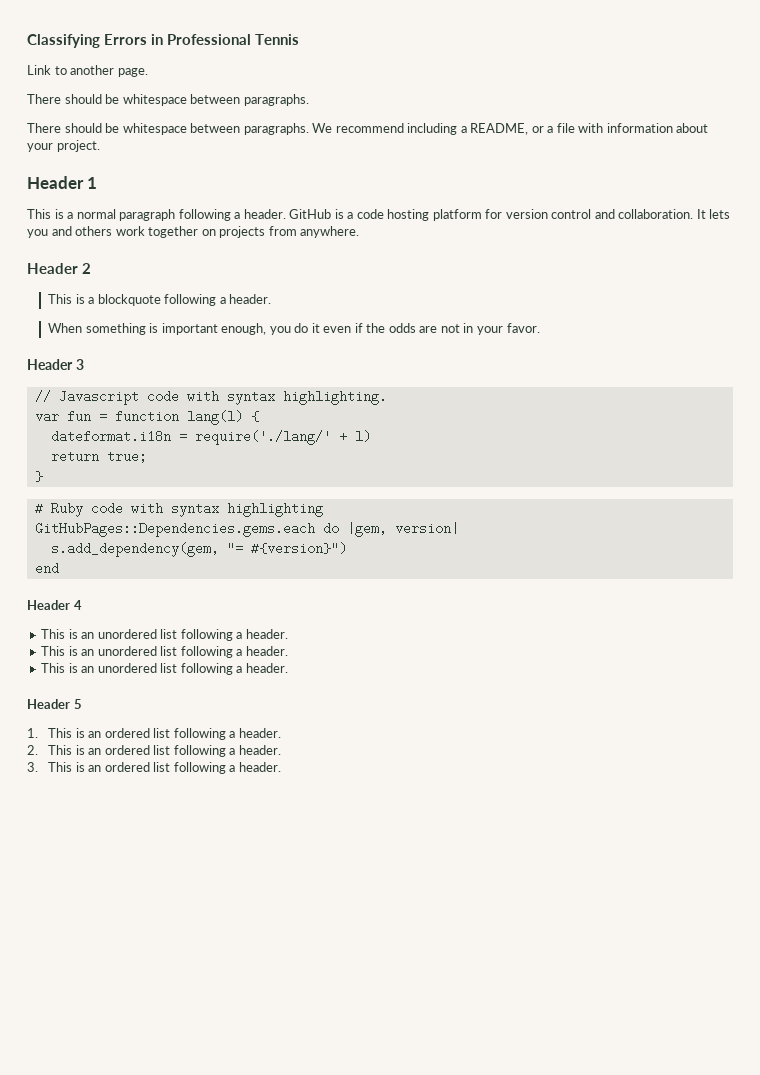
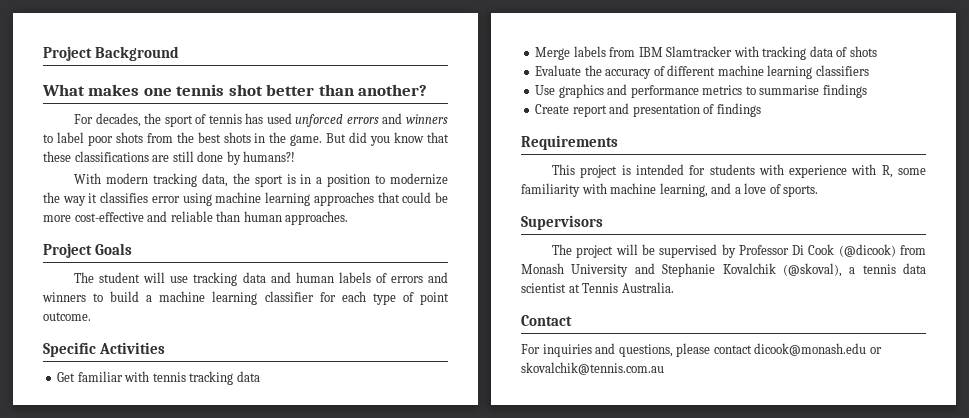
[27,34,300,48] [27,65,148,77] [27,94,309,106] [27,123,709,135] [27,140,100,152] [27,176,98,189] [27,209,731,221] [27,226,360,238] [27,263,92,274] [48,294,272,306] [48,323,540,335] [27,359,84,370] [34,390,387,405] [34,410,259,425] [50,430,371,445] [50,450,147,463] [34,471,43,482] [34,502,323,517] [34,522,459,537] [50,542,347,557] [34,562,59,575] [27,600,82,610] [41,629,288,641] [41,646,288,658] [41,663,288,675] [27,699,82,709] [27,728,281,740] [27,745,281,757] [27,762,281,774] Classifying Errors in Professional Tennis // Link to another page. // There should be whitespace between paragraphs. // There should be whitespace between paragraphs. We recommend including a README, or a file with information about your project. // Header 1 // This is a normal paragraph following a header. GitHub is a code hosting platform for version control and collaboration. It lets you and others work together on projects from anywhere. // Header 2 // This is a blockquote following a header. // When something is important enough, you do it even if the odds are not in your favor. // Header 3 // // Javascript code with syntax highlighting. // var fun = function lang(l) { // dateformat.i18n = require('./lang/' + l) // return true; // } // # Ruby code with syntax highlighting // GitHubPages::Dependencies.gems.each do |gem, version| // s.add_dependency(gem, "= #{version}") // end // Header 4 // This is an unordered list following a header. // This is an unordered list following a header. // This is an unordered list following a header. // Header 5 // 1. This is an ordered list following a header. // 2. This is an ordered list following a header. // 3. This is an ordered list following a header. -> [43,46,180,61] [42,84,428,96] [74,113,448,127] [43,132,450,146] [43,151,296,165] [74,173,448,187] [43,192,449,206] [43,211,349,225] [43,243,133,258] [74,272,448,286] [42,291,449,305] [43,312,91,321] [43,342,166,357] [57,371,260,385] [535,46,877,60] [535,65,869,79] [535,84,867,98] [535,103,761,117] [521,135,618,150] [552,164,926,178] [521,183,819,197] [521,215,603,230] [552,244,926,258] [521,263,926,277] [521,282,674,293] [521,315,572,326] [521,343,882,357] [521,362,664,375] Project Background // What makes one tennis shot better than another? // For decades, the sport of tennis has used unforced errors and winners to label poor shots from the best shots in the game. But did you know that these classifications are still done by humans?! // With modern tracking data, the sport is in a position to modernize the way it classifies error using machine learning approaches that could be more cost-effective and reliable than human approaches. // Project Goals // The student will use tracking data and human labels of errors and winners to build a machine learning classifier for each type of point outcome. // Specific Activities // Get familiar with tennis tracking data // Merge labels from IBM Slamtracker with tracking data of shots // Evaluate the accuracy of different machine learning classifiers // Use graphics and performance metrics to summarise findings // Create report and presentation of findings // Requirements // This project is intended for students with experience with R, some familiarity with machine learning, and a love of sports. // Supervisors // The project will be supervised by Professor Di Cook (@dicook) from Monash University and Stephanie Kovalchik (@skoval), a tennis data scientist at Tennis Australia. // Contact // For inquiries and questions, please contact dicook@monash.edu or skovalchik@tennis.com.au

